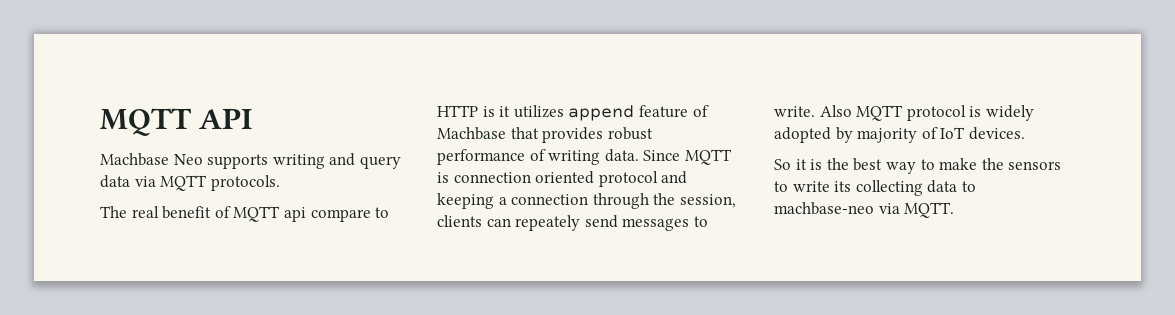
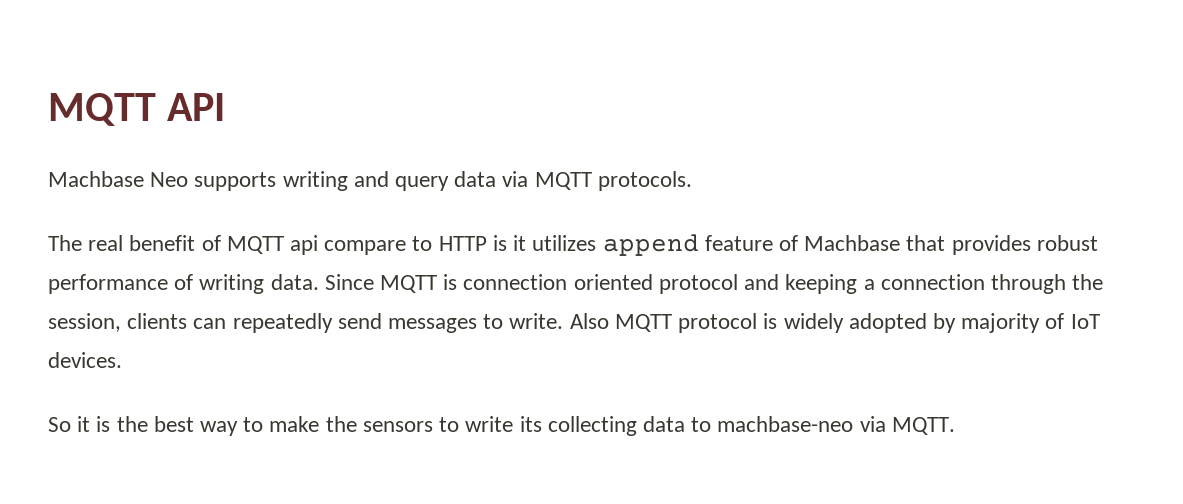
[515,215,581,231] repeately -> [232,313,333,333] repeatedly

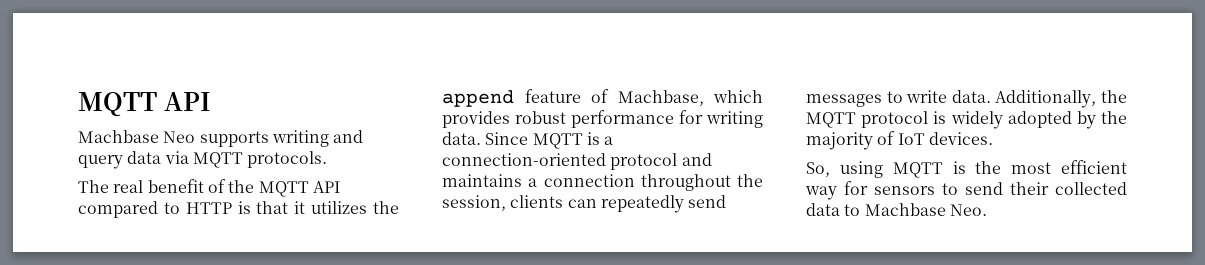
[226,235,407,255] MQTT api compare -> [228,180,340,197] [78,201,158,218] the MQTT API compared
(507, 243) none -> [256,201,289,214] that
(597, 243) none -> [373,201,399,214] the
[804,235,946,251] Machbase that -> [617,90,763,106] Machbase, which
[174,274,194,290] of -> [679,110,703,124] for
[463,274,653,290] connection oriented -> [604,136,614,145] [442,153,606,166] a connection-oriented
[785,274,858,294] keeping -> [442,174,522,187] maintains
[990,274,1066,294] through -> [640,174,731,191] throughout
[509,313,609,329] write. Also -> [906,90,1127,108] write data. Additionally, the
(956, 323) none -> [1101,111,1127,124] the
[48,416,955,436] So it is the best way to make the sensors to write its collecting data to machbase-neo via MQTT. -> [806,160,1127,178] [805,181,1127,200] [806,203,987,216] So, using MQTT is the most efficient way for sensors to send their collected data to Machbase Neo.

